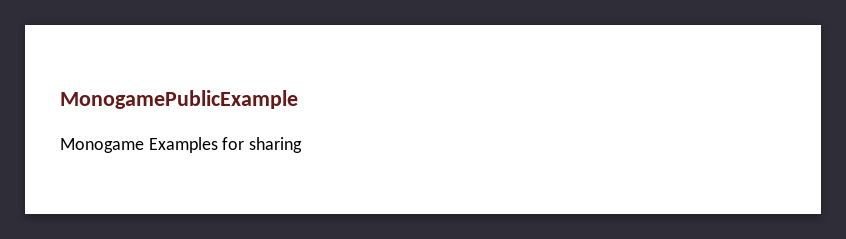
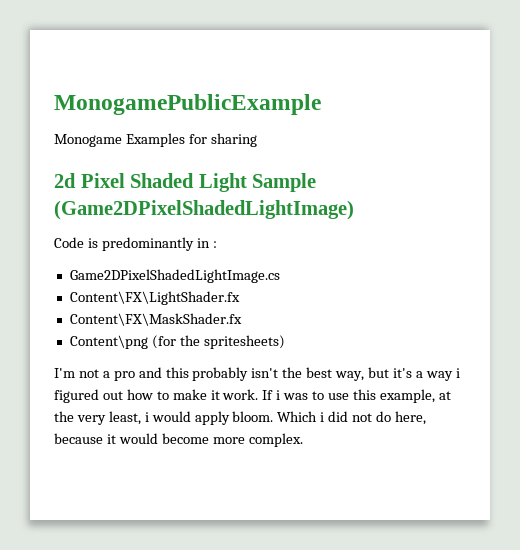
(303, 145) none -> [54,173,317,192] [54,200,354,220] [54,237,217,251] [69,269,280,283] [69,291,240,305] [69,313,242,326] [69,335,285,349] [54,367,460,381] [54,389,451,403] [54,411,426,425] [54,433,303,447] // 2d Pixel Shaded Light Sample (Game2DPixelShadedLightImage) // Code is predominantly in : // Game2DPixelShadedLightImage.cs // Content\FX\LightShader.fx // Content\FX\MaskShader.fx // Content\png (for the spritesheets) // I'm not a pro and this probably isn't the best way, but it's a way i figured out how to make it work. If i was to use this example, at the very least, i would apply bloom. Which i did not do here, because it would become more complex.

